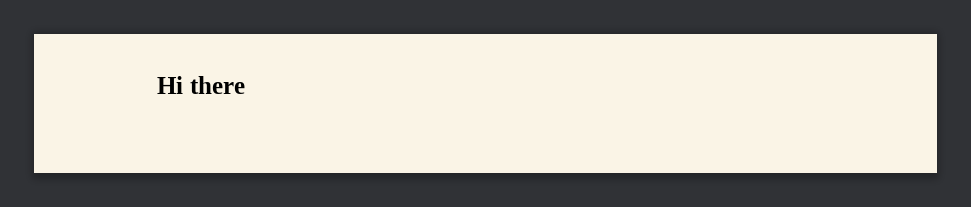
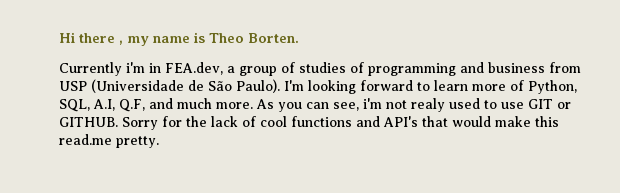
(245, 85) none -> [119,32,299,46] [59,62,581,76] [59,79,577,94] [59,98,571,112] [59,116,559,130] [59,134,159,148] , my name is Theo Borten. // Currently i'm in FEA.dev, a group of studies of programming and business from USP (Universidade de São Paulo). I'm looking forward to learn more of Python, SQL, A.I, Q.F, and much more. As you can see, i'm not realy used to use GIT or GITHUB. Sorry for the lack of cool functions and API's that would make this read.me pretty.

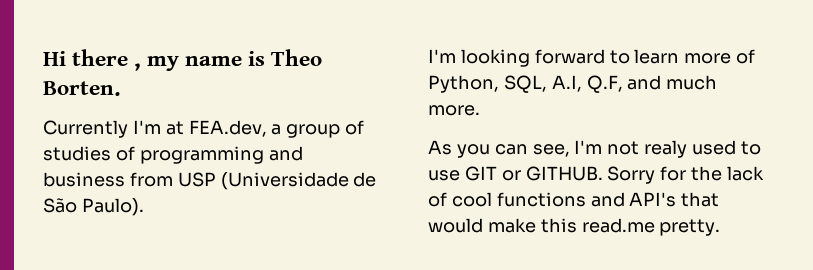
[126,62,161,73] i'm in -> [132,120,184,135] I'm at
(280, 86) none -> (144, 207) //
(253, 105) none -> (480, 110) //
[363,98,382,109] i'm -> [574,140,603,154] I'm

